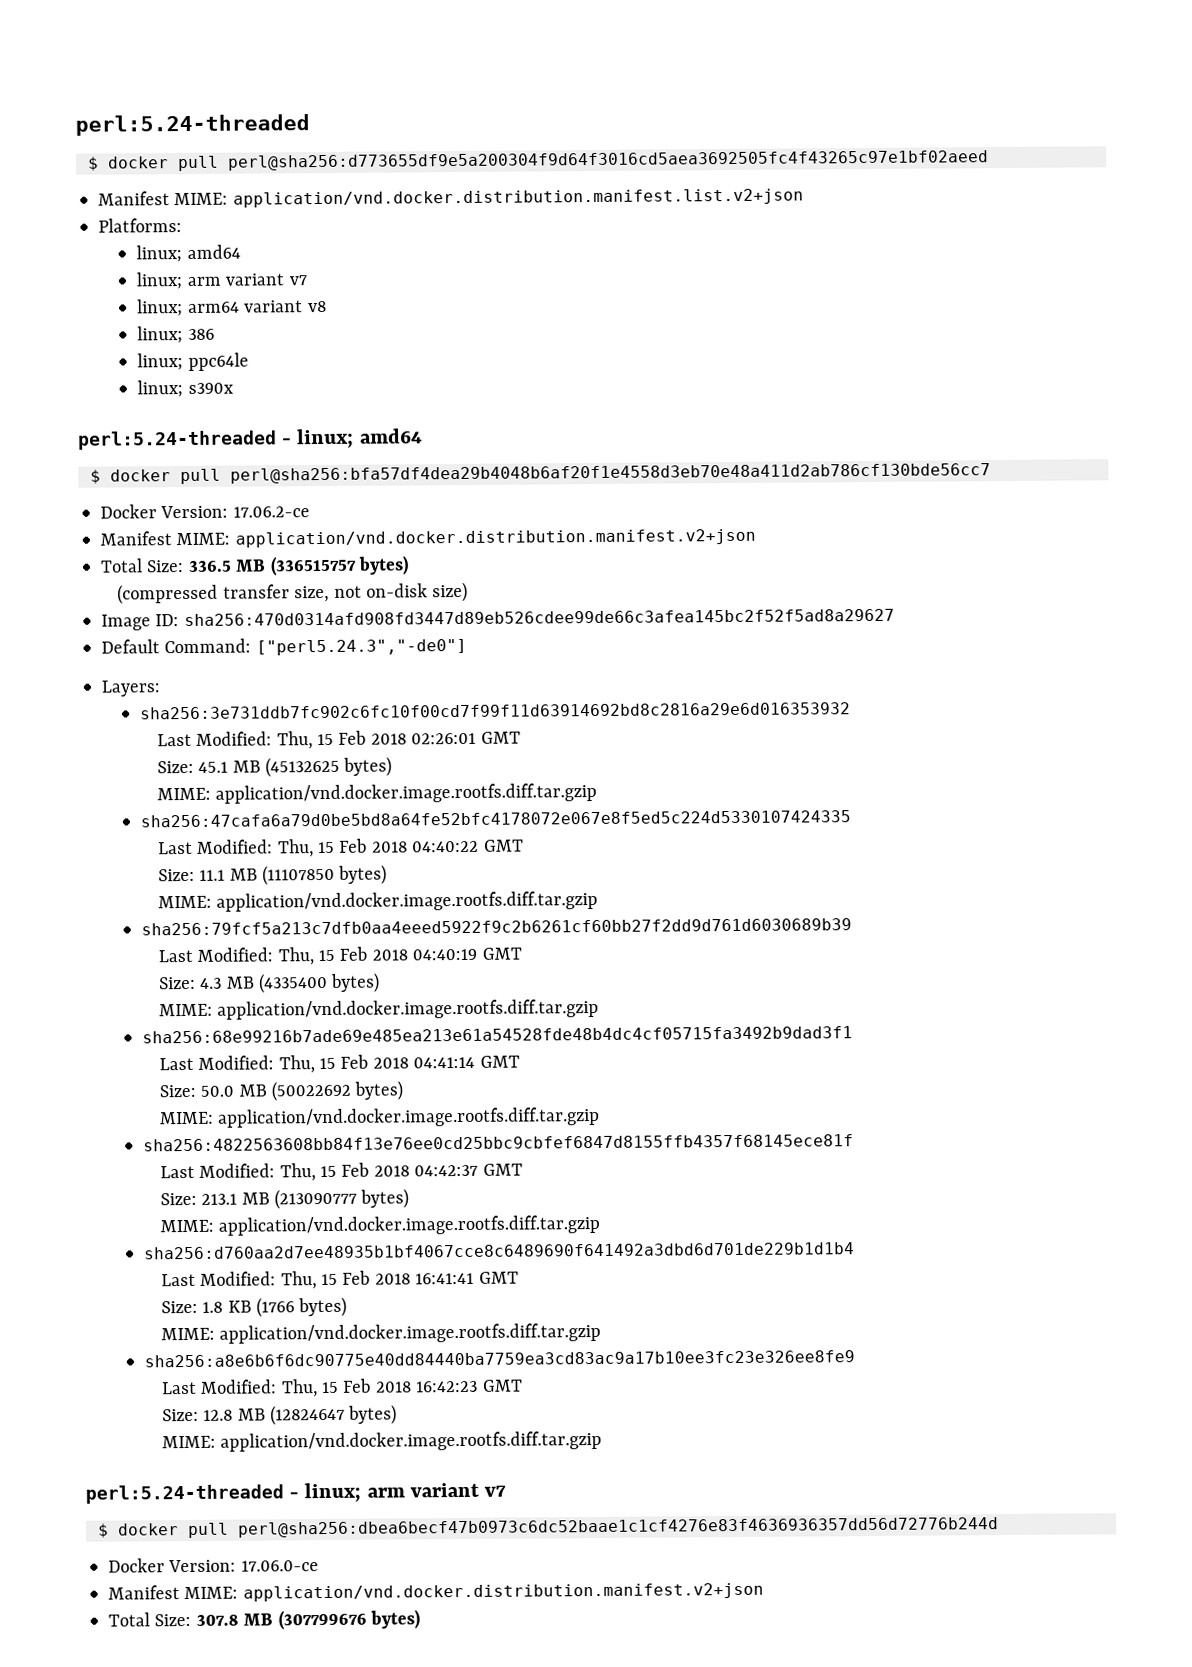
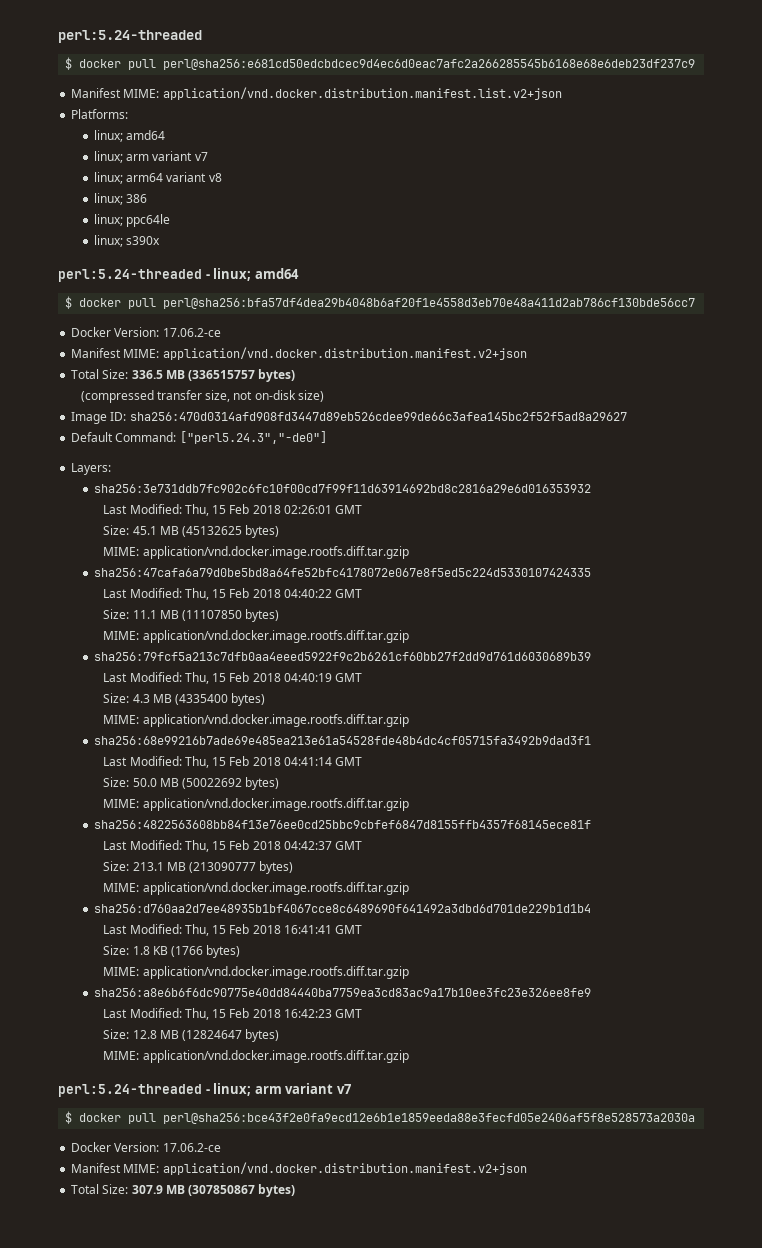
[228,150,989,171] perl@sha256:d773655df9e5a200304f9d64f3016cd5aea3692505fc4f43265c97e1bf02aeed -> [163,59,696,70] perl@sha256:e681cd50edcbdcec9d4ec6d0eac7afc2a266285545b6168e68e6deb23df237c9
[238,1517,999,1538] [108,1558,319,1573] [108,1582,764,1602] [108,1609,367,1630] perl@sha256:dbea6becf47b0973c6dc52baae1c1cf4276e83f4636936357dd56d72776b244d // Docker Version: 17.06.0-ce // Manifest MIME: application/vnd.docker.distribution.manifest.v2+json // Total Size: 307.8 MB (307799676 -> [163,1113,696,1124] [71,1142,221,1152] [71,1162,527,1175] [71,1184,256,1196] perl@sha256:bce43f2e0fa9ecd12e6b1e1859eeda88e3fecfd05e2406af5f8e528573a2030a // Docker Version: 17.06.2-ce // Manifest MIME: application/vnd.docker.distribution.manifest.v2+json // Total Size: 307.9 MB (307850867

